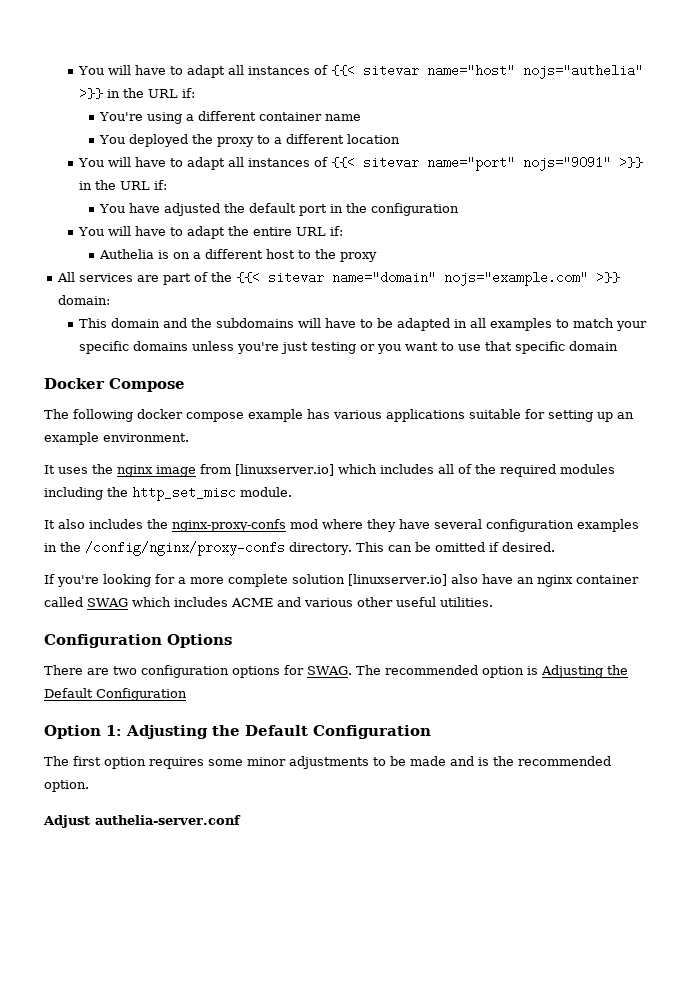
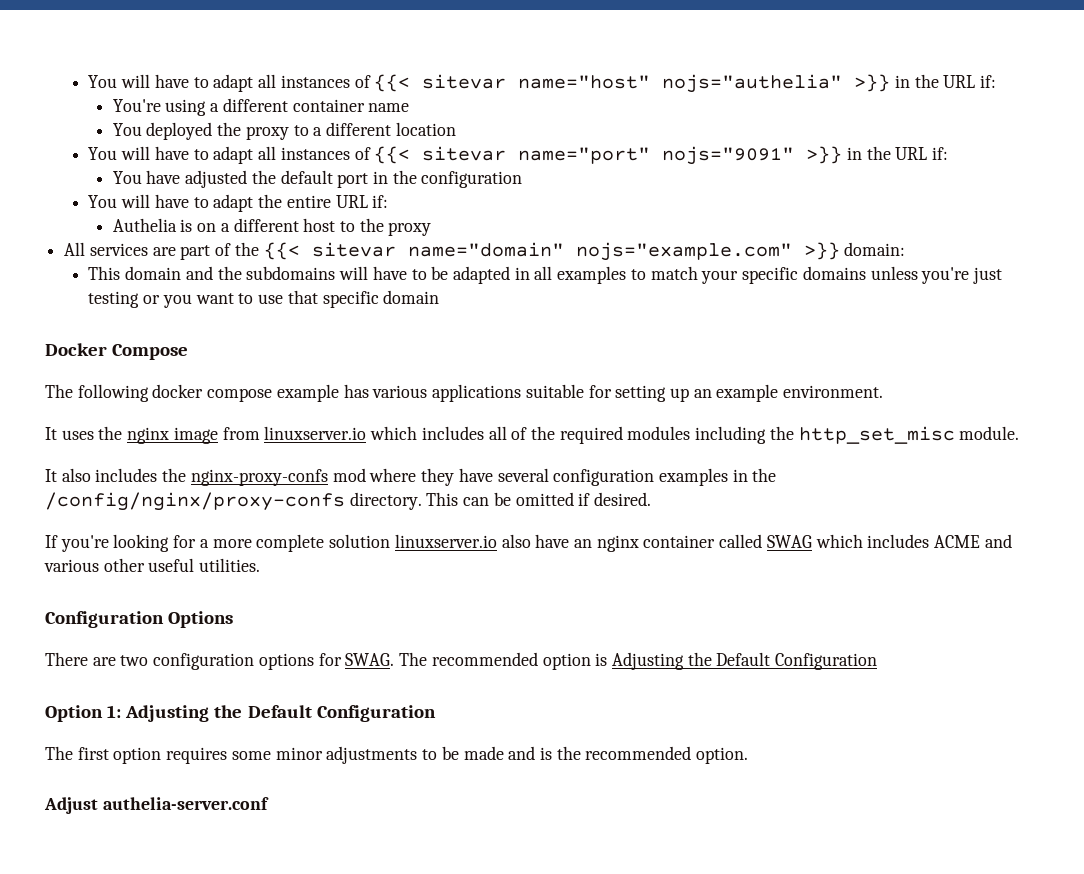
[235,464,334,476] [linuxserver.io] -> [264,426,367,440] linuxserver.io
[348,574,447,586] [linuxserver.io] -> [394,534,497,548] linuxserver.io

